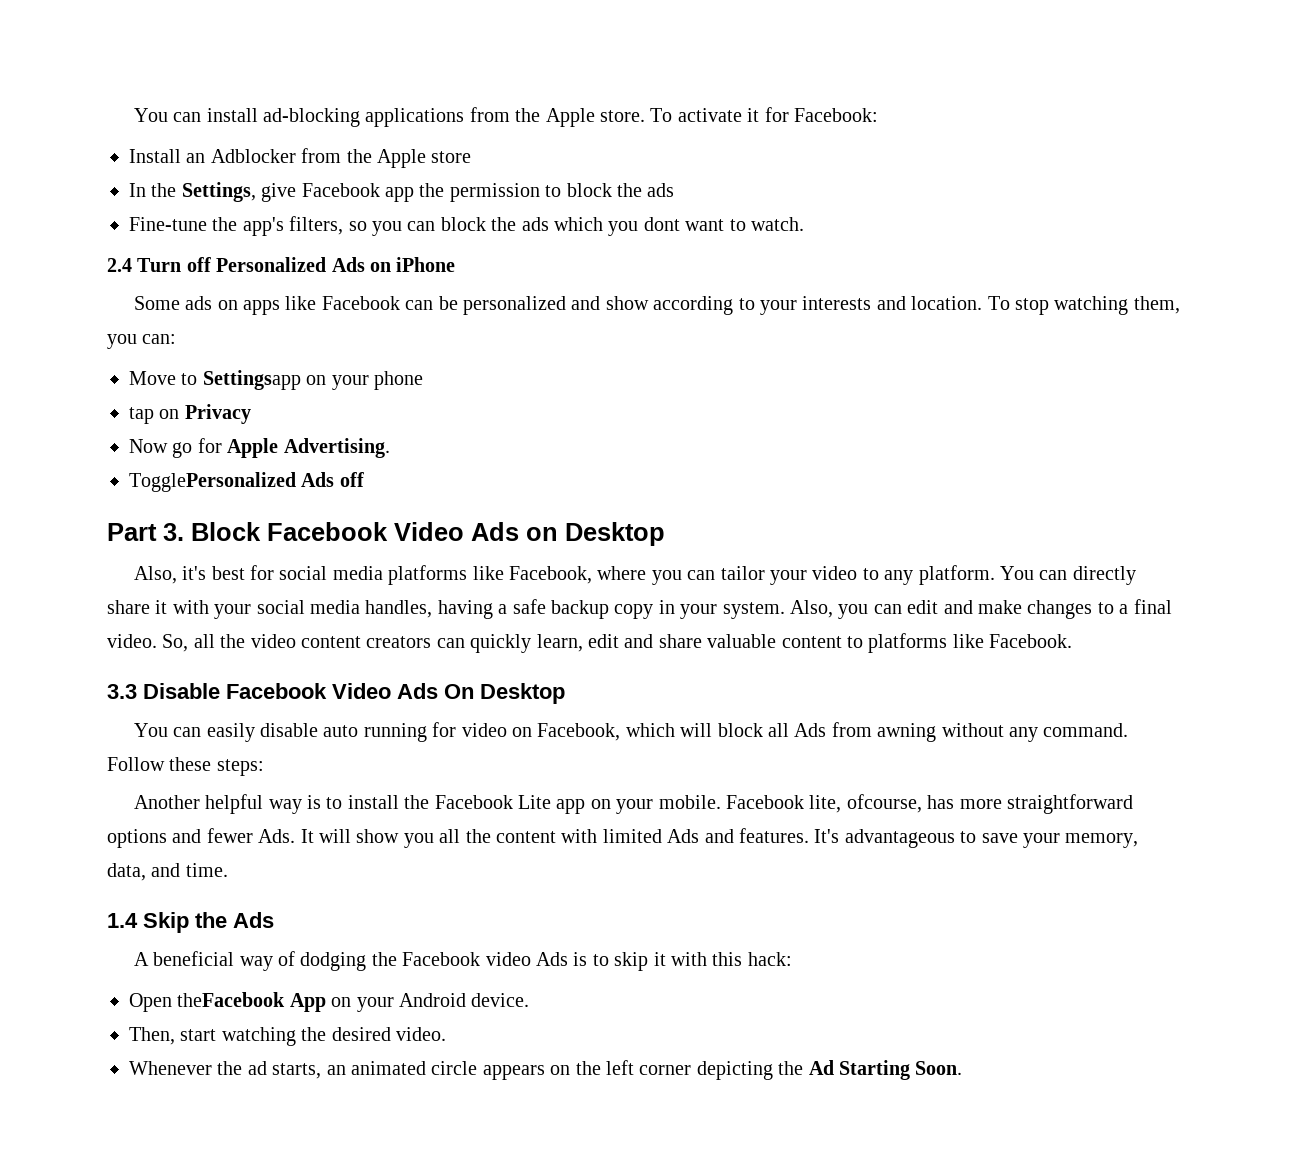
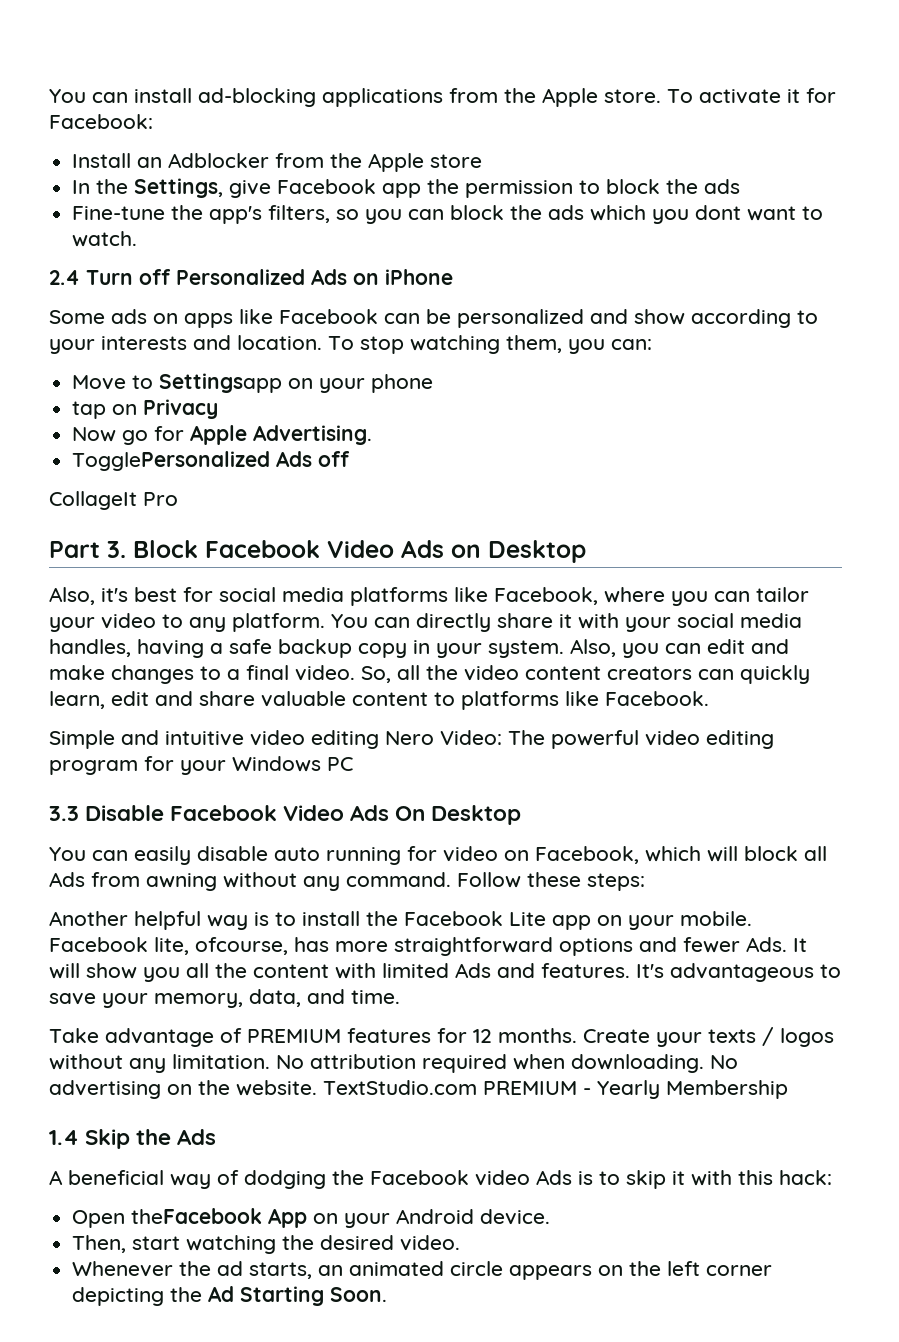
(364, 479) none -> [49,491,178,510] // CollageIt Pro
(1073, 641) none -> [49,730,774,749] [49,756,353,775] // Simple and intuitive video editing Nero Video: The powerful video editing program for your Windows PC
(228, 870) none -> [49,1027,834,1047] [49,1054,738,1073] [49,1080,788,1099] // Take advantage of PREMIUM features for 12 months. Create your texts / logos without any limitation. No attribution required when downloading. No advertising on the website. TextStudio.com PREMIUM - Yearly Membership

